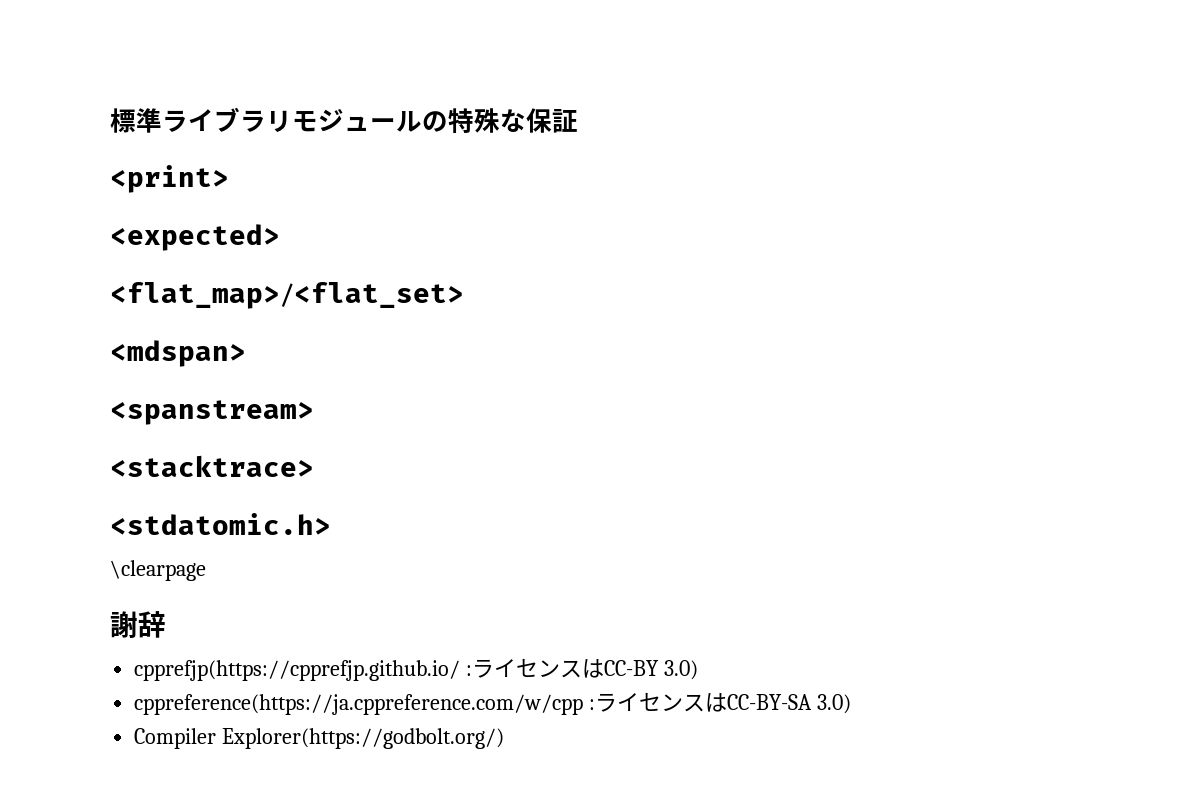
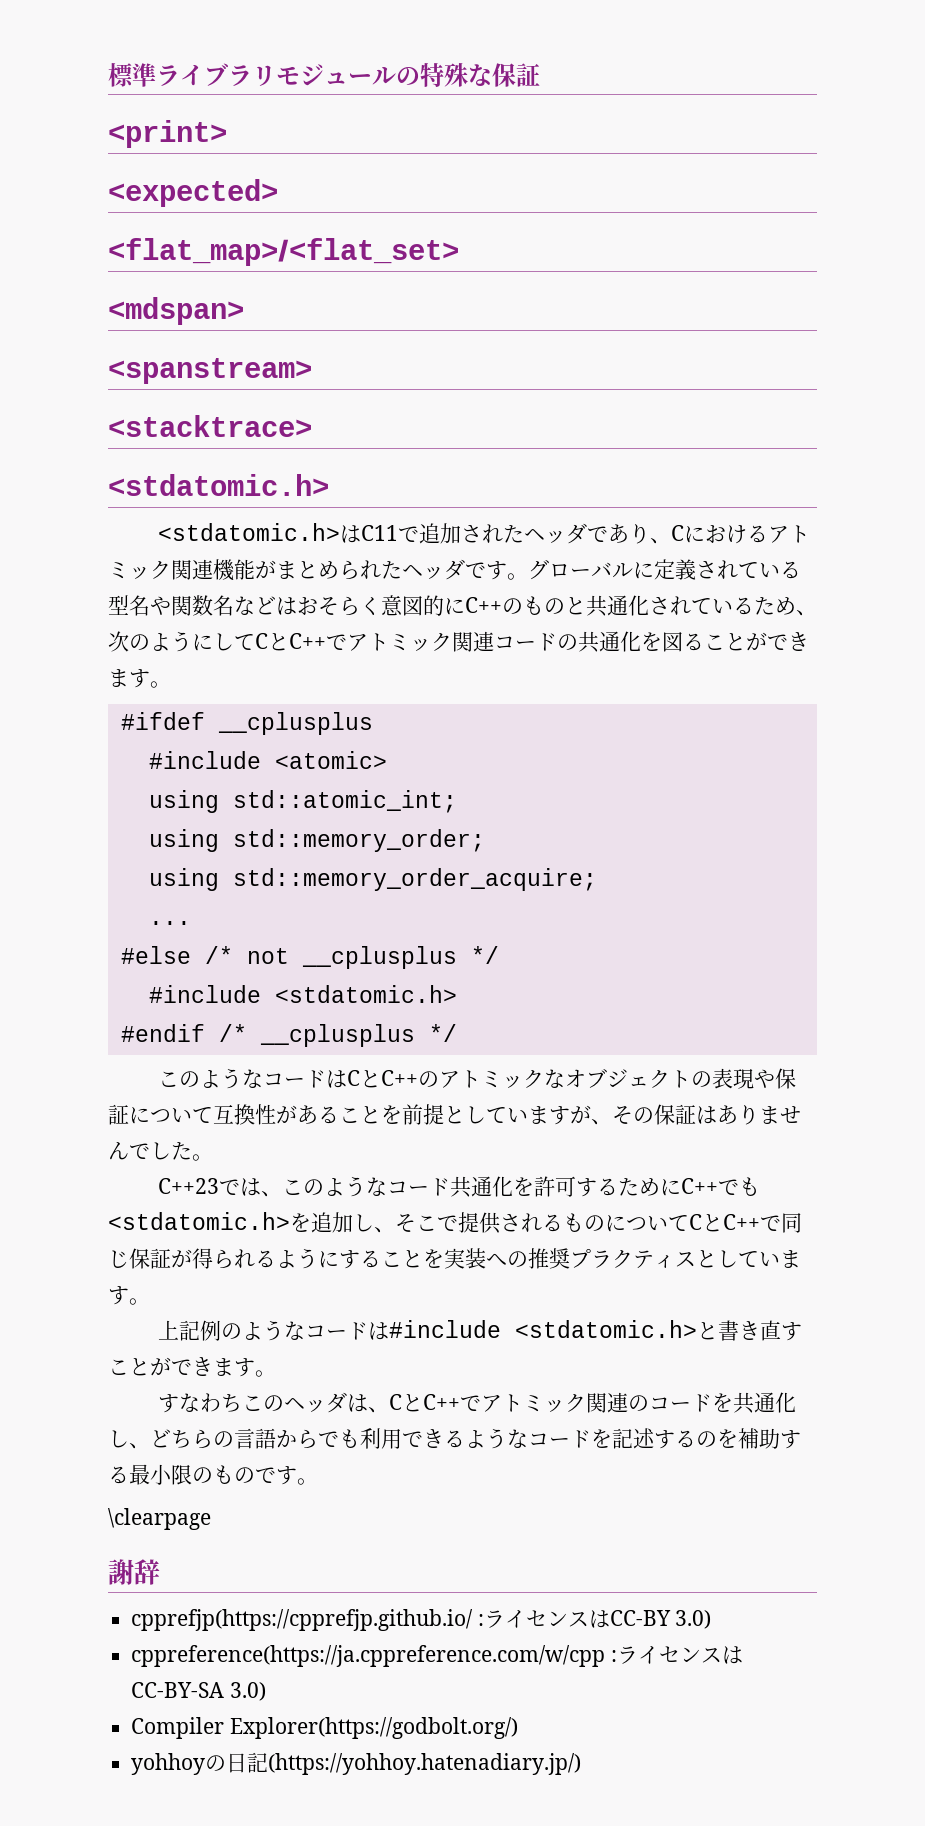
(331, 524) none -> [158,523,811,544] [108,559,801,581] [108,595,817,617] [108,631,809,653] [108,669,171,688] [120,712,373,735] [148,751,387,769] [148,790,457,813] [148,829,485,852] [148,868,597,891] [148,921,191,925] [120,946,499,969] [148,985,457,1003] [120,1024,457,1047] [158,1068,797,1089] [108,1104,801,1125] [108,1141,213,1161] [158,1176,761,1198] [108,1212,802,1234] [108,1248,801,1269] [108,1286,150,1305] [158,1320,803,1341] [108,1357,276,1377] [158,1392,797,1414] [108,1428,801,1449] [108,1464,318,1485] // <stdatomic.h>はC11で追加されたヘッダであり、Cにおけるアトミック関連機能がまとめられたヘッダです。グローバルに定義されている型名や関数名などはおそらく意図的にC++のものと共通化されているため、次のようにしてCとC++でアトミック関連コードの共通化を図ることができます。 // #ifdef __cplusplus // #include <atomic> // using std::atomic_int; // using std::memory_order; // using std::memory_order_acquire; // ... // #else /* not __cplusplus */ // #include <stdatomic.h> // #endif /* __cplusplus */ // このようなコードはCとC++のアトミックなオブジェクトの表現や保証について互換性があることを前提としていますが、その保証はありませんでした。 // C++23では、このようなコード共通化を許可するためにC++でも<stdatomic.h>を追加し、そこで提供されるものについてCとC++で同じ保証が得られるようにすることを実装への推奨プラクティスとしています。 // 上記例のようなコードは#include <stdatomic.h>と書き直すことができます。 // すなわちこのヘッダは、CとC++でアトミック関連のコードを共通化し、どちらの言語からでも利用できるようなコードを記述するのを補助する最小限のものです。
(505, 738) none -> [131,1752,582,1775] // yohhoyの日記(https://yohhoy.hatenadiary.jp/)

